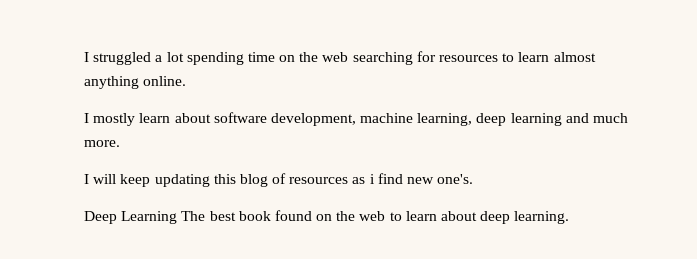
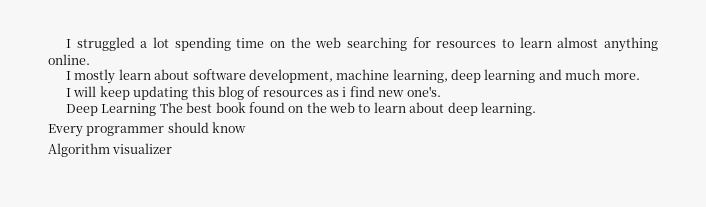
(570, 217) none -> [48,122,247,137] [48,143,173,157] // Every programmer should know // Algorithm visualizer

